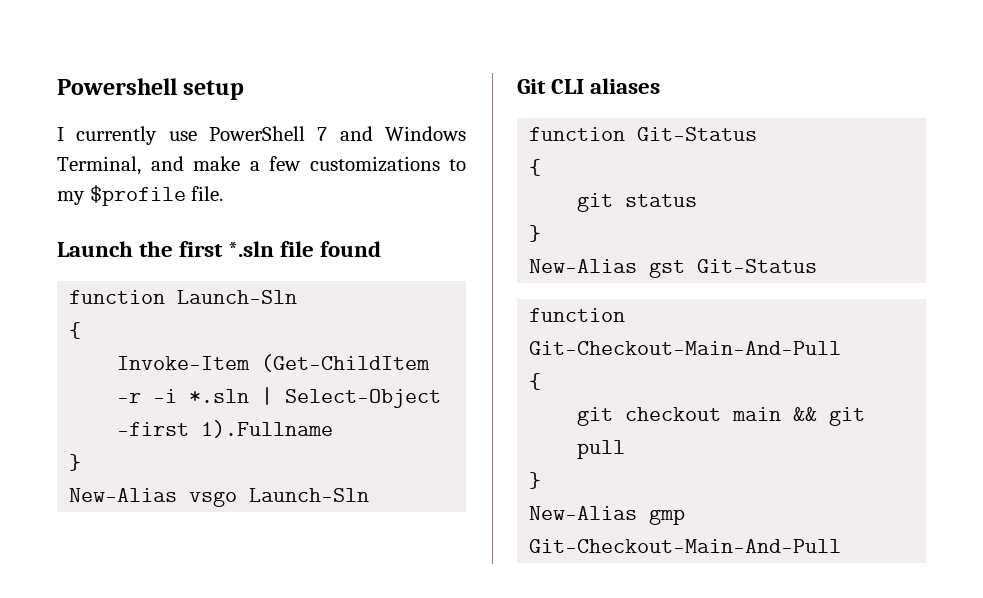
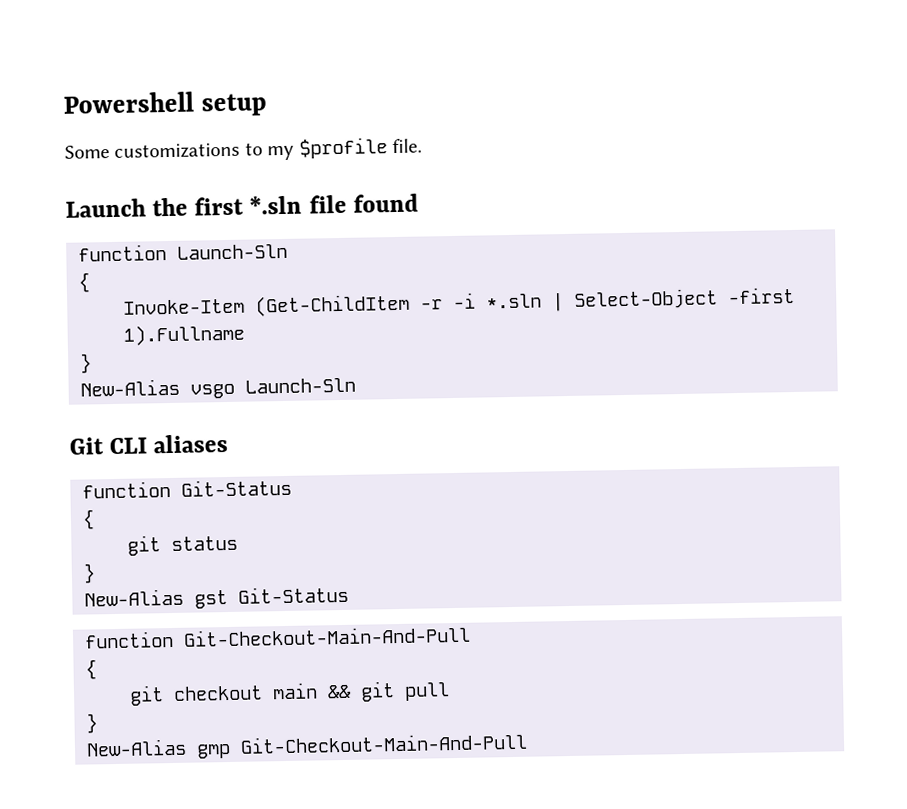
[57,126,466,145] [57,156,301,175] I currently use PowerShell 7 and Windows Terminal, and make a few -> [64,145,110,159] Some

